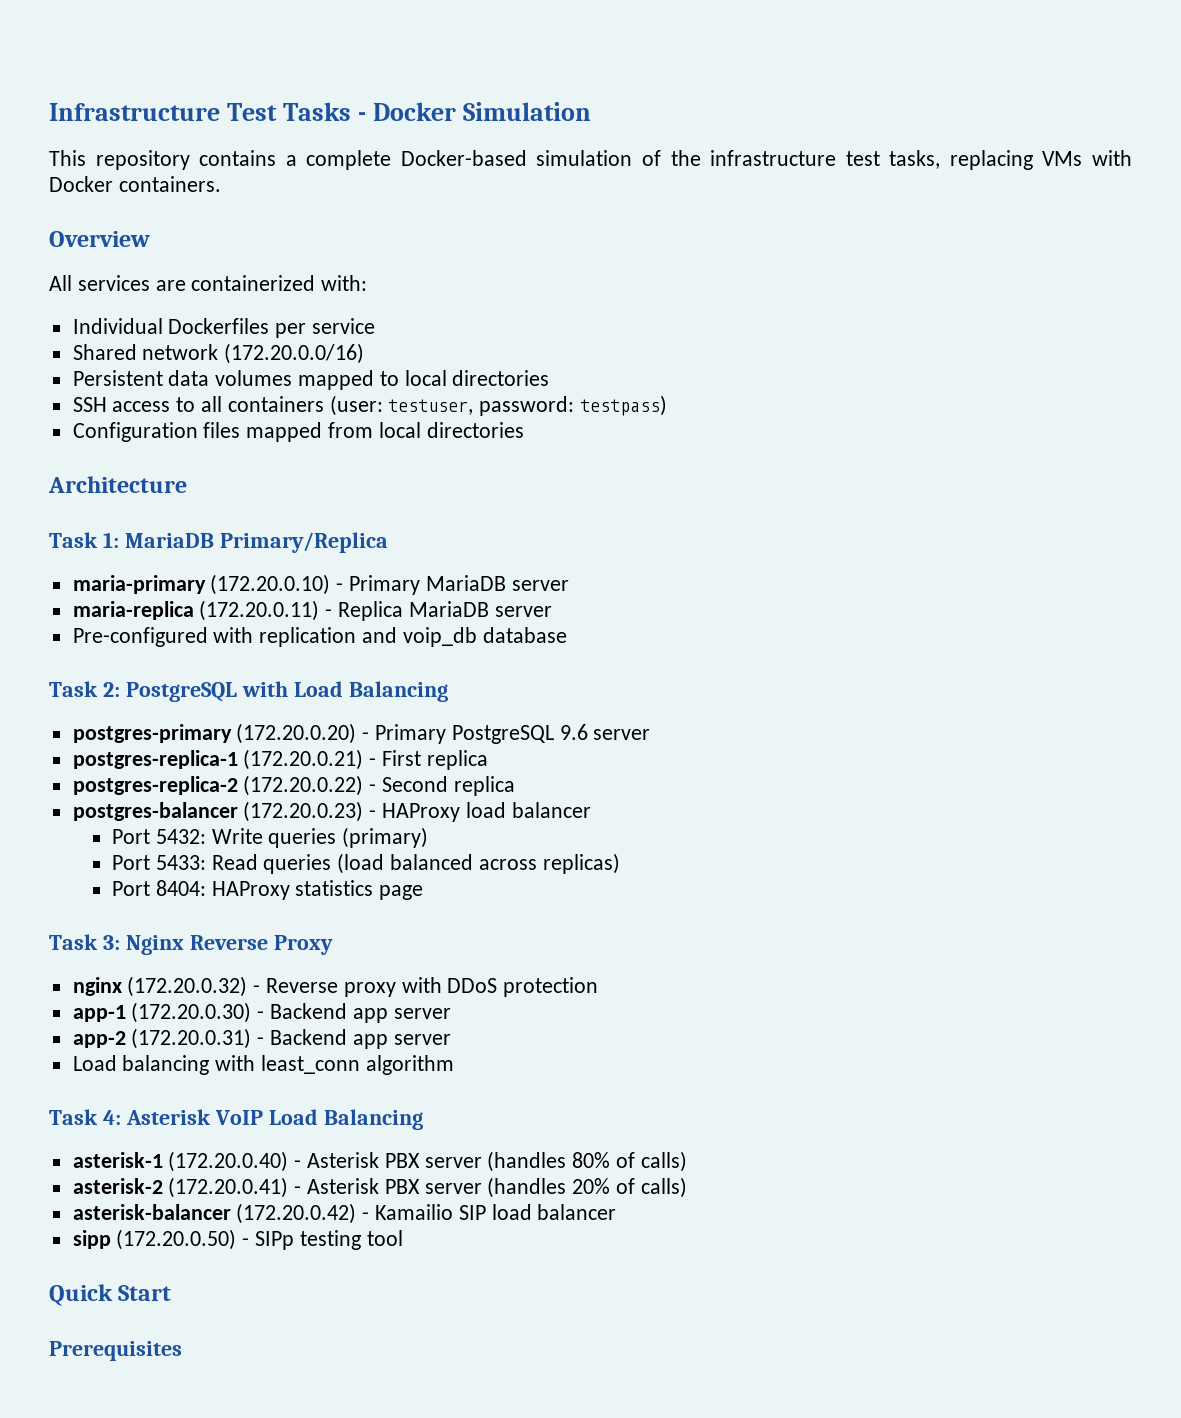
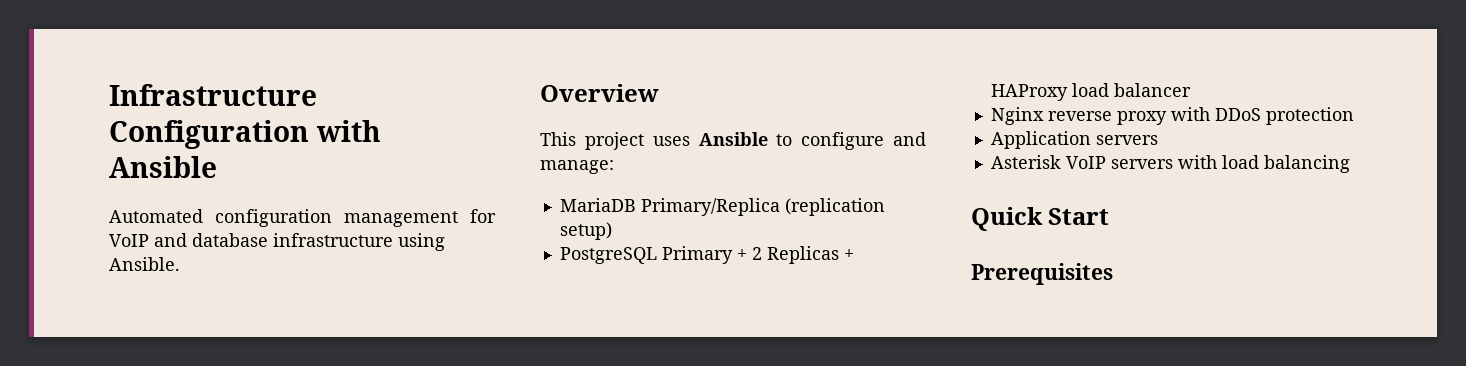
[227,102,592,121] [49,150,1132,170] [49,176,221,192] [49,231,150,247] [49,275,368,291] [72,318,376,338] [72,343,365,364] [72,370,550,390] [72,395,668,416] [72,422,524,442] [48,476,187,493] [49,532,388,553] [72,574,569,595] [72,600,552,621] [72,627,567,647] [49,681,448,702] [72,723,651,744] [72,749,488,770] [72,775,515,796] [72,801,591,822] [112,827,429,848] [112,853,620,874] [112,880,424,900] [49,934,333,955] [72,976,599,997] [72,1002,451,1023] [72,1028,451,1049] [72,1055,454,1075] [49,1109,423,1130] [72,1151,687,1172] [72,1177,687,1198] [72,1203,617,1224] [72,1229,403,1250] Test Tasks - Docker Simulation // This repository contains a complete Docker-based simulation of the infrastructure test tasks, replacing VMs with Docker containers. // Overview // All services are containerized with: // Individual Dockerfiles per service // Shared network (172.20.0.0/16) // Persistent data volumes mapped to local directories // SSH access to all containers (user: testuser, password: testpass) // Configuration files mapped from local directories // Architecture // Task 1: MariaDB Primary/Replica // maria-primary (172.20.0.10) - Primary MariaDB server // maria-replica (172.20.0.11) - Replica MariaDB server // Pre-configured with replication and voip_db database // Task 2: PostgreSQL with Load Balancing // postgres-primary (172.20.0.20) - Primary PostgreSQL 9.6 server // postgres-replica-1 (172.20.0.21) - First replica // postgres-replica-2 (172.20.0.22) - Second replica // postgres-balancer (172.20.0.23) - HAProxy load balancer // Port 5432: Write queries (primary) // Port 5433: Read queries (load balanced across replicas) // Port 8404: HAProxy statistics page // Task 3: Nginx Reverse Proxy // nginx (172.20.0.32) - Reverse proxy with DDoS protection // app-1 (172.20.0.30) - Backend app server // app-2 (172.20.0.31) - Backend app server // Load balancing with least_conn algorithm // Task 4: Asterisk VoIP Load Balancing // asterisk-1 (172.20.0.40) - Asterisk PBX server (handles 80% of calls) // asterisk-2 (172.20.0.41) - Asterisk PBX server (handles 20% of calls) // asterisk-balancer (172.20.0.42) - Kamailio SIP load balancer // sipp (172.20.0.50) - SIPp testing tool -> [109,120,381,149] [109,156,217,178] [109,209,496,227] [109,233,445,251] [109,257,180,271] [540,84,659,102] [540,132,926,150] [540,160,614,174] [559,198,885,216] [559,222,612,240] [559,246,854,264] [990,83,1191,101] [990,107,1354,125] [990,131,1158,149] [990,155,1350,173] Configuration with Ansible // Automated configuration management for VoIP and database infrastructure using Ansible. // Overview // This project uses Ansible to configure and manage: // MariaDB Primary/Replica (replication setup) // PostgreSQL Primary + 2 Replicas + HAProxy load balancer // Nginx reverse proxy with DDoS protection // Application servers // Asterisk VoIP servers with load balancing

